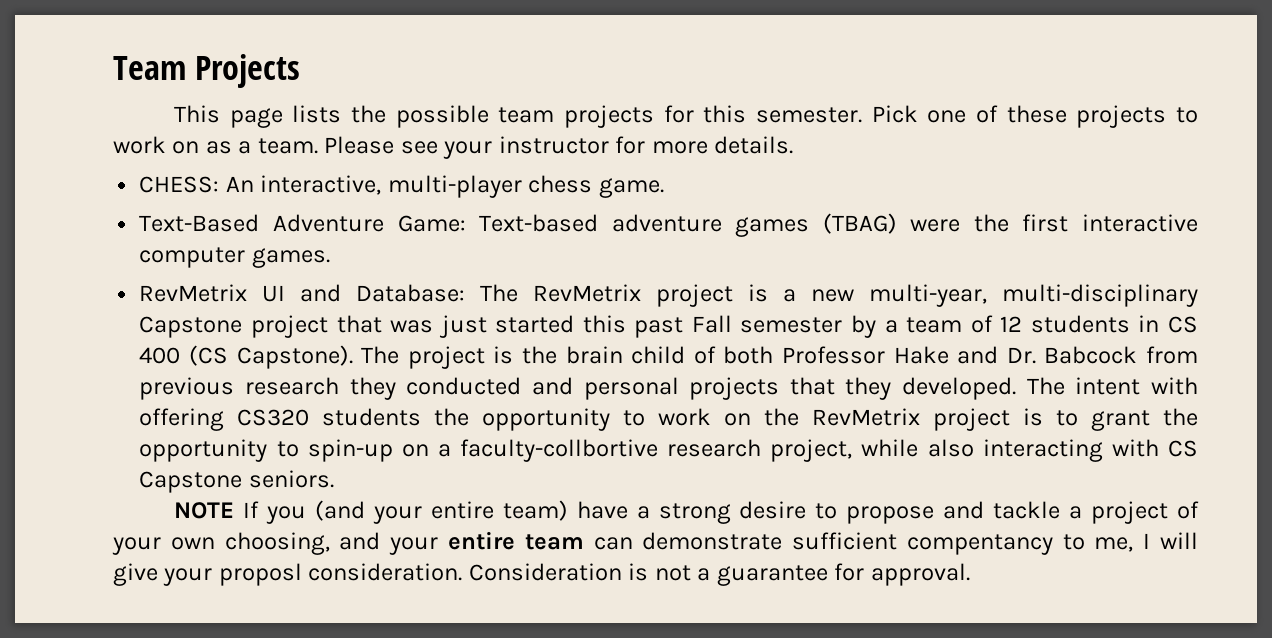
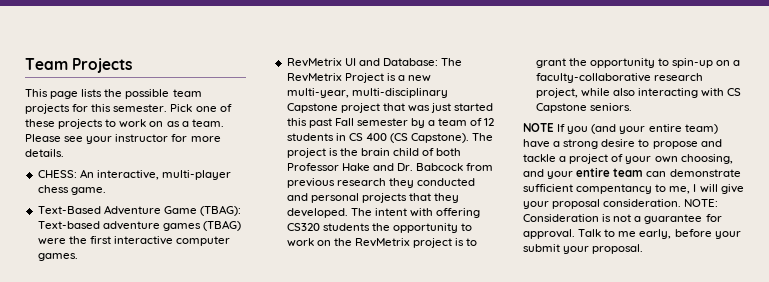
[397,215,466,232] Game: -> [163,205,241,216] Game (TBAG):
[656,284,734,307] project -> [344,73,384,83] Project
[460,439,659,462] faculty-collbortive -> [535,73,651,83] faculty-collaborative
[218,563,463,586] proposl consideration. -> [552,199,719,209] proposal consideration. NOTE:
(970, 574) none -> [578,229,741,239] [523,244,644,254] Talk to me early, before your submit your proposal.

